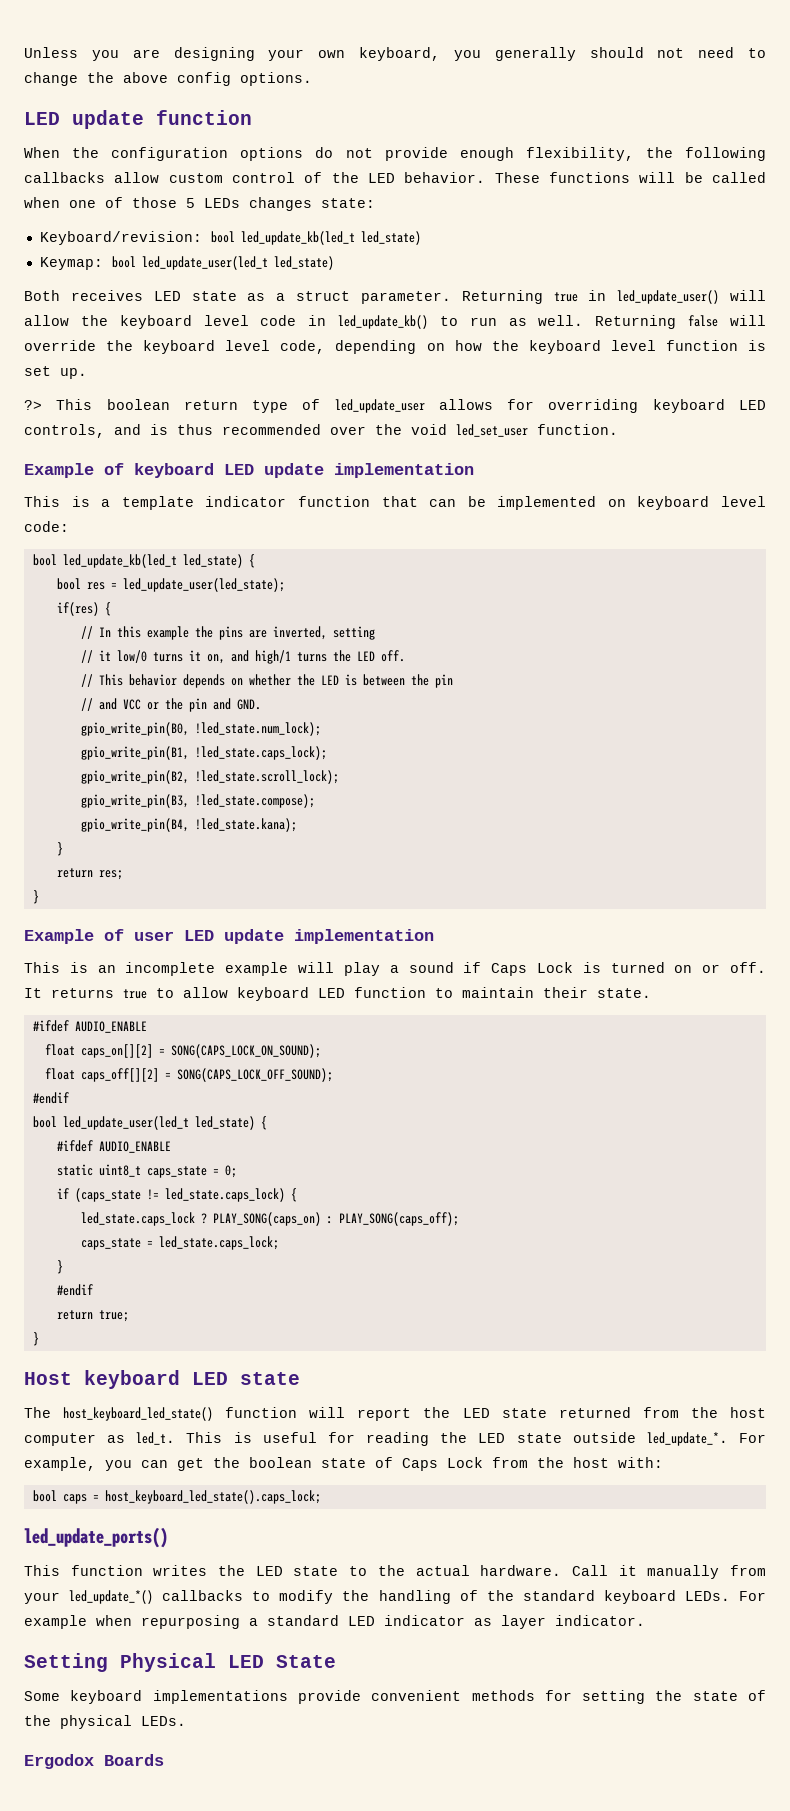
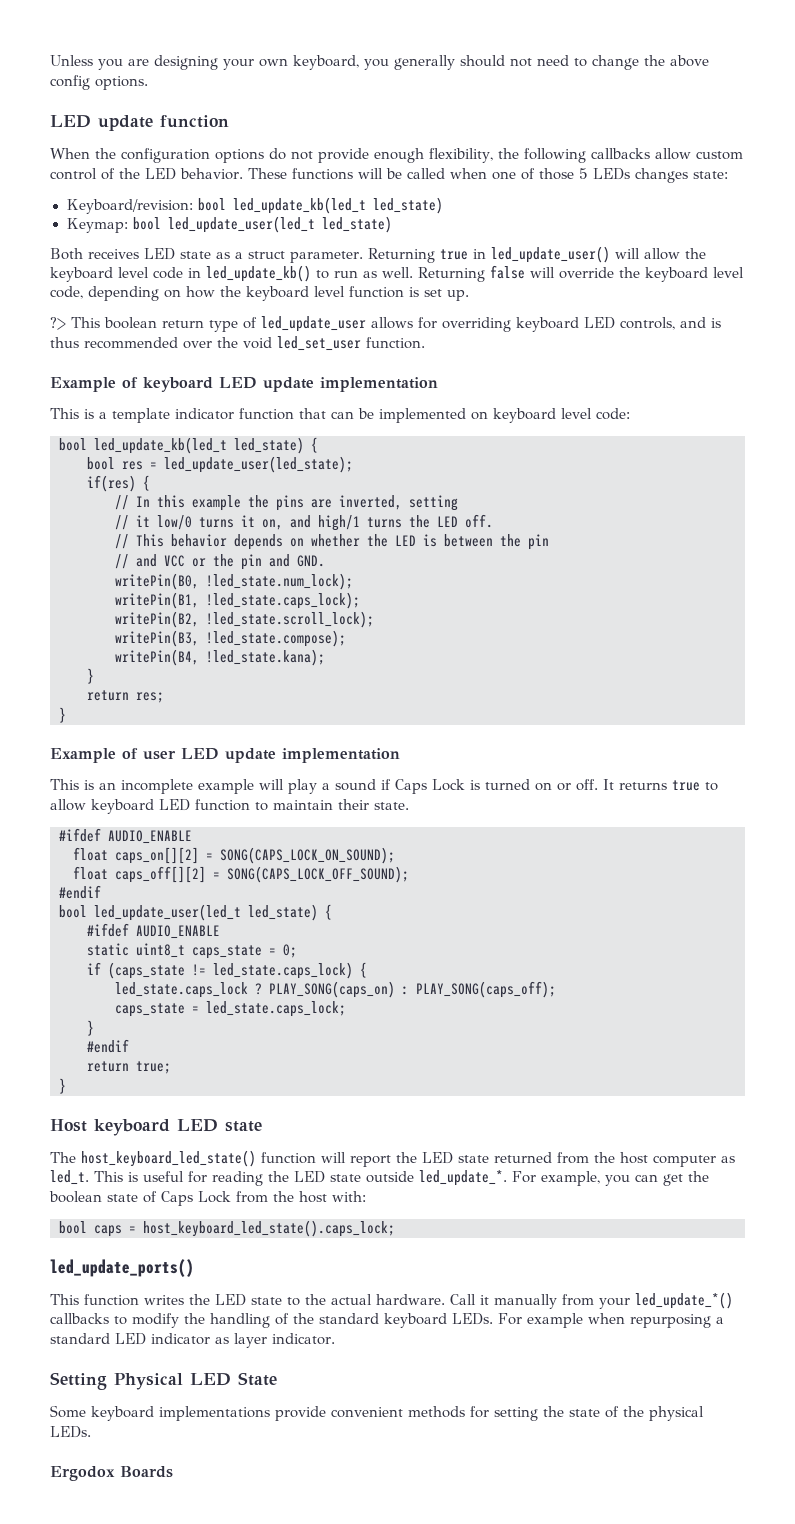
[80,722,189,736] gpio_write_pin(B0, -> [115,573,199,590] writePin(B0,
[80,746,189,760] gpio_write_pin(B1, -> [115,592,199,609] writePin(B1,
[80,770,189,784] gpio_write_pin(B2, -> [115,611,199,628] writePin(B2,
[80,794,189,808] gpio_write_pin(B3, -> [115,630,199,647] writePin(B3,
[80,818,189,832] gpio_write_pin(B4, -> [115,649,199,666] writePin(B4,

